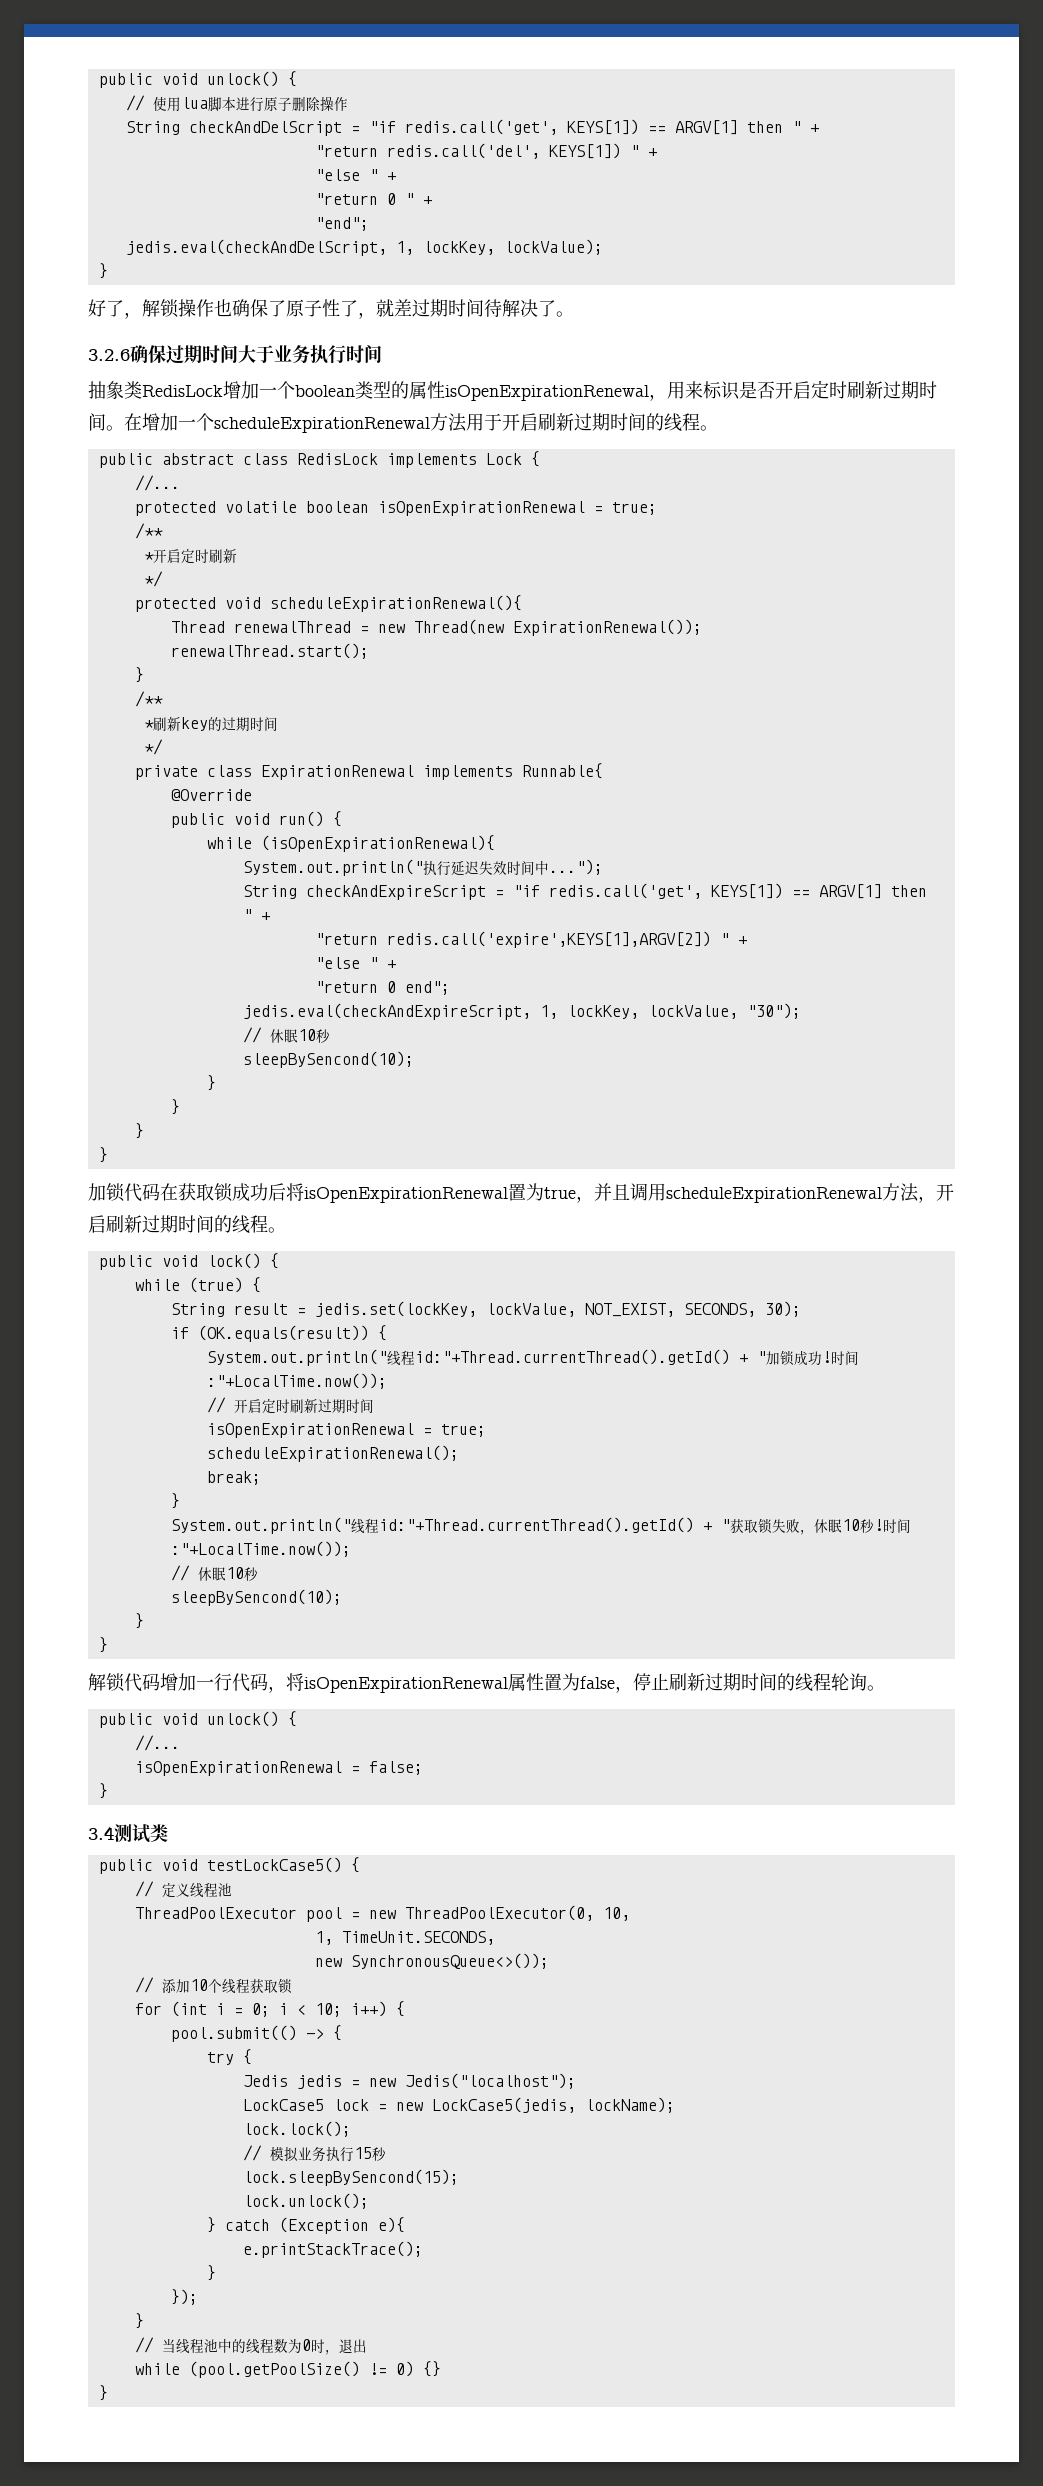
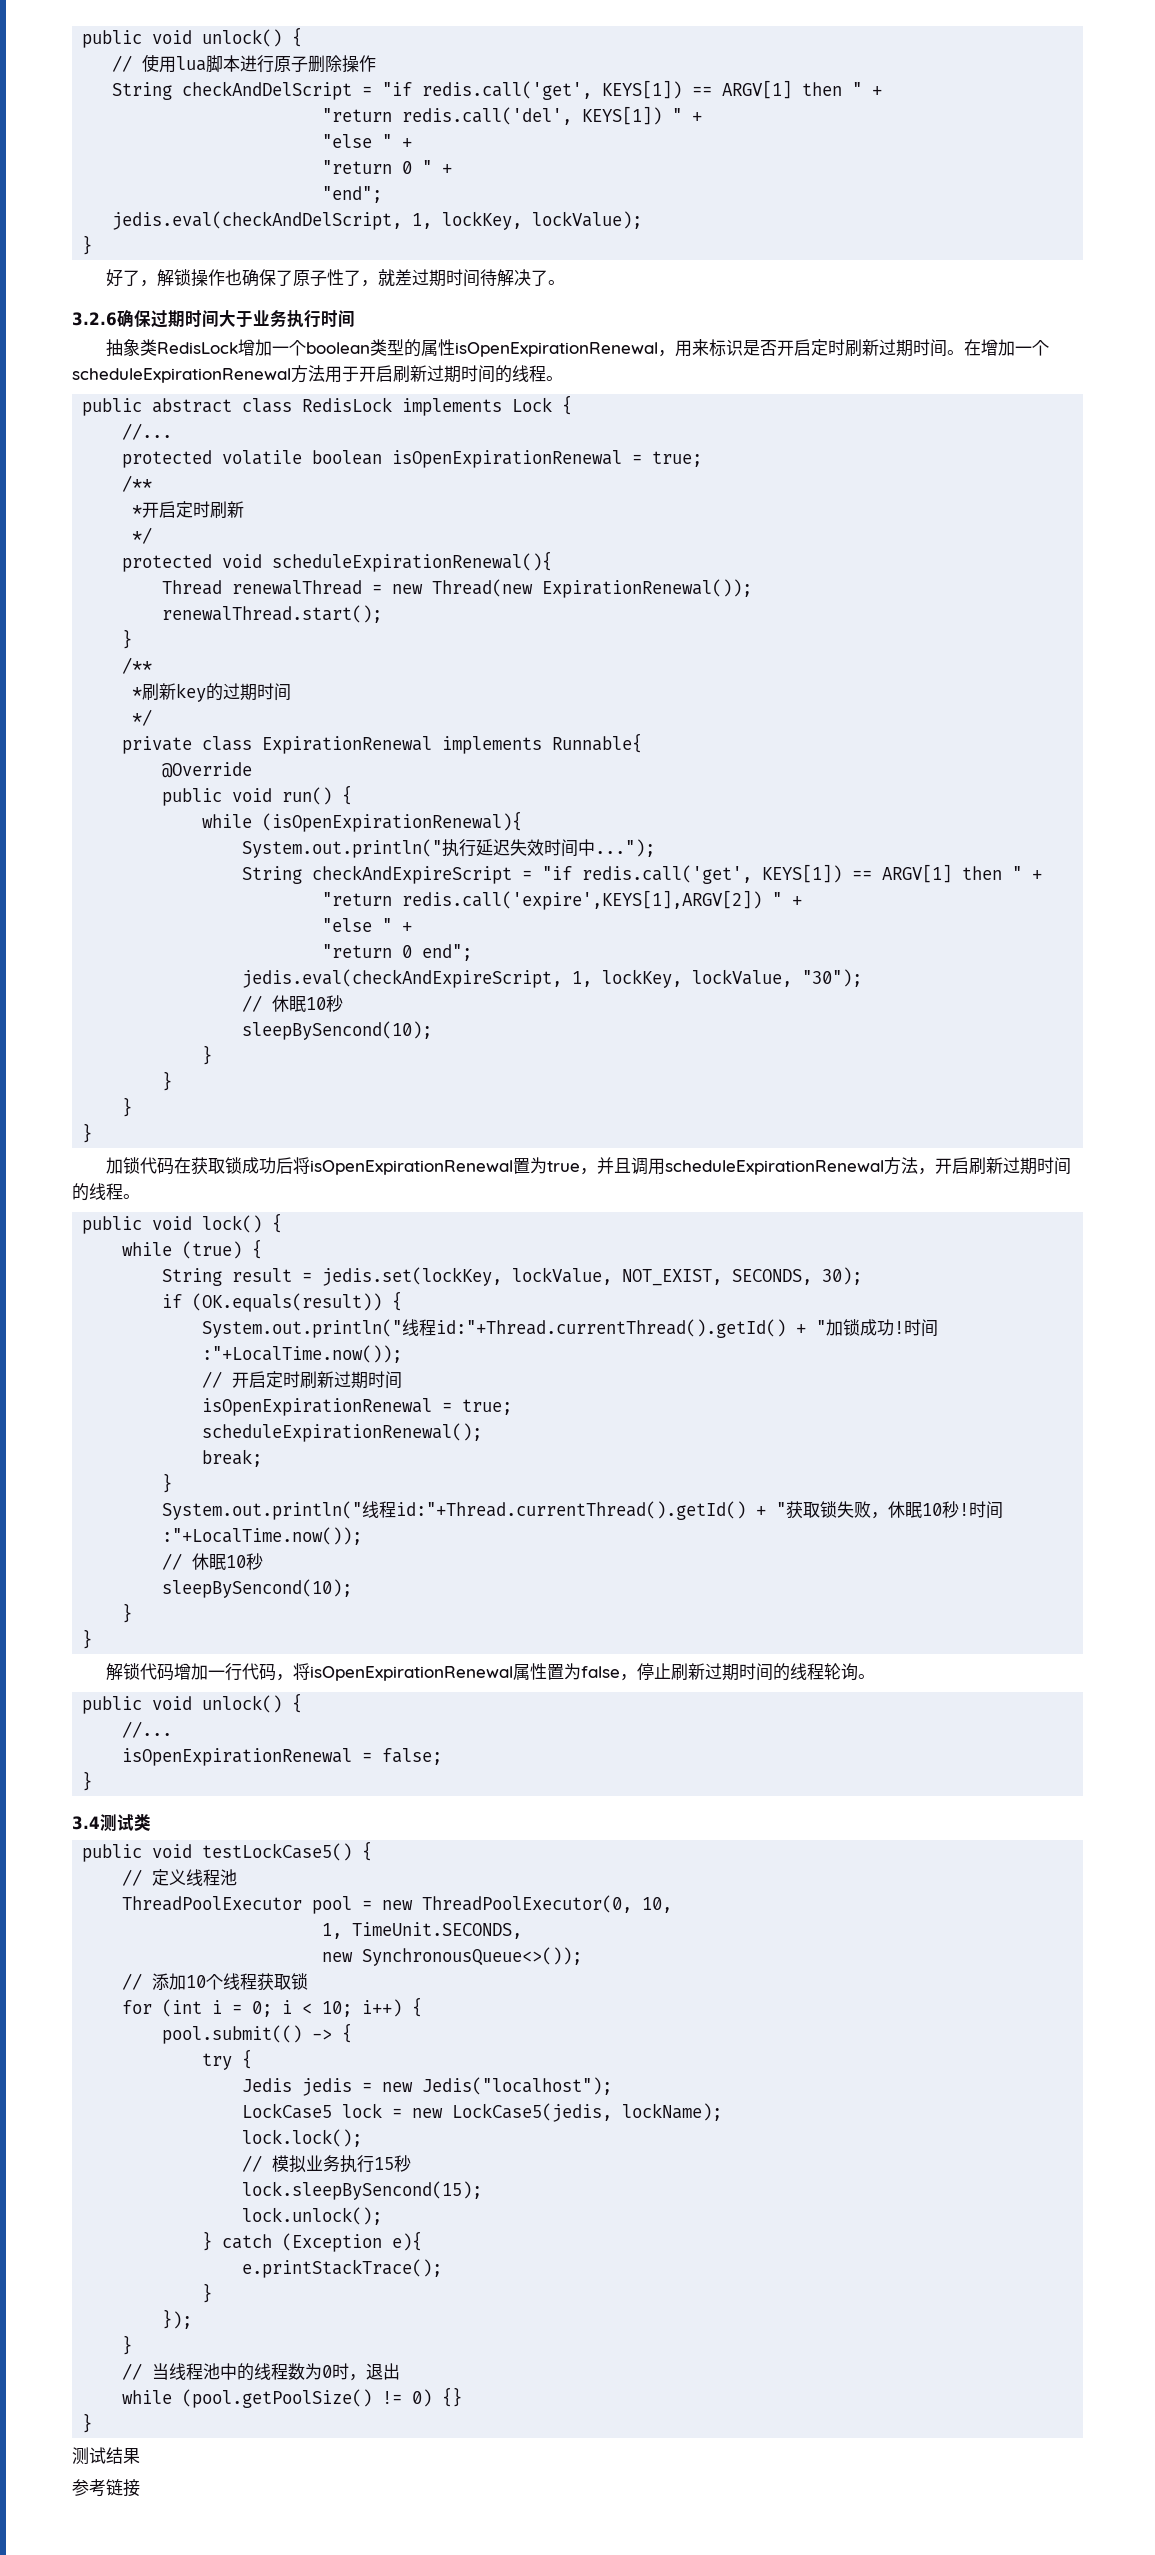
(108, 2393) none -> [72,2447,140,2465] [72,2479,140,2497] // 测试结果 // 参考链接

